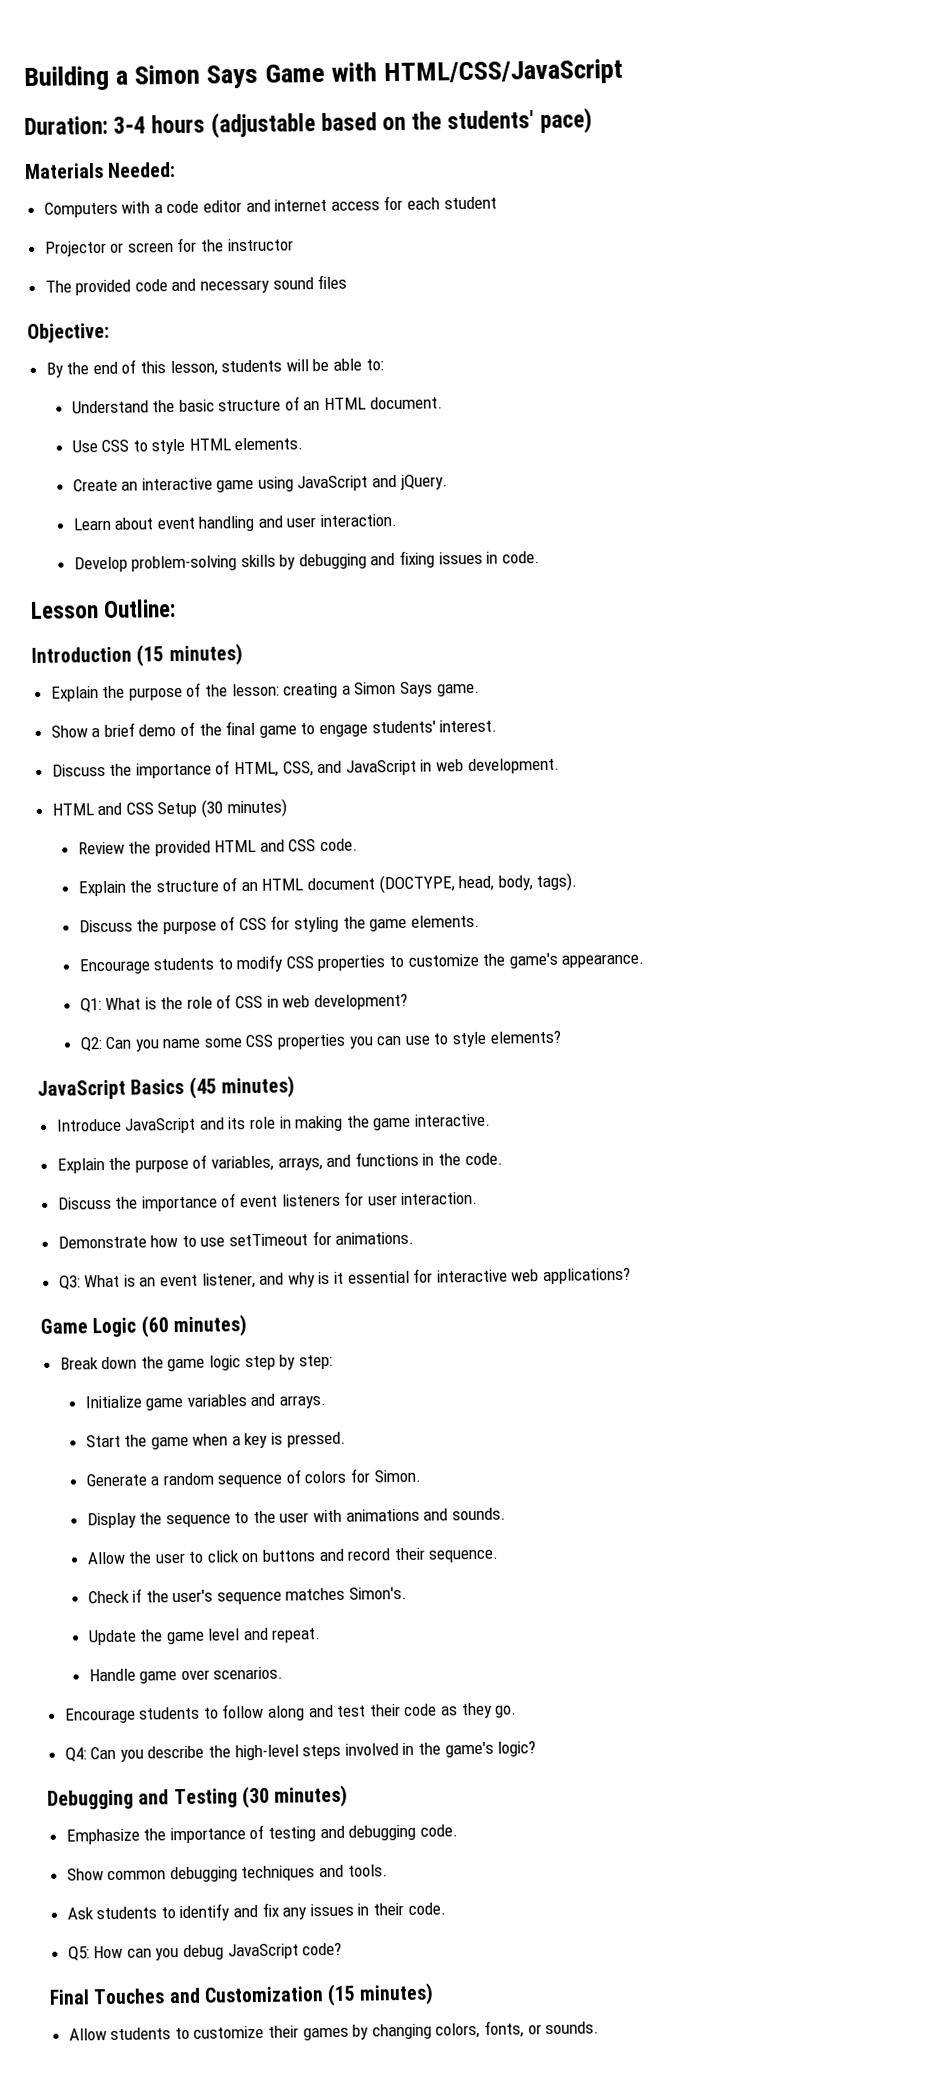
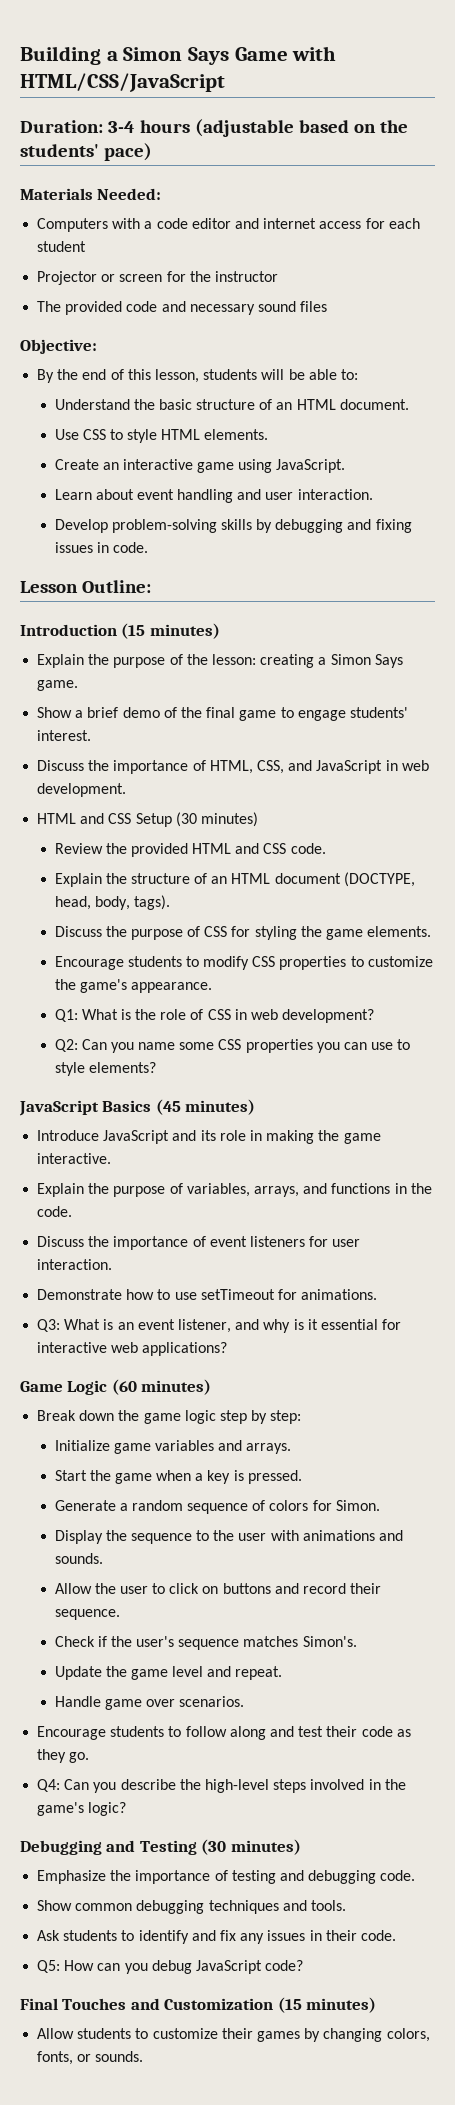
[297,474,448,492] JavaScript and jQuery. -> [276,459,346,473] JavaScript.

